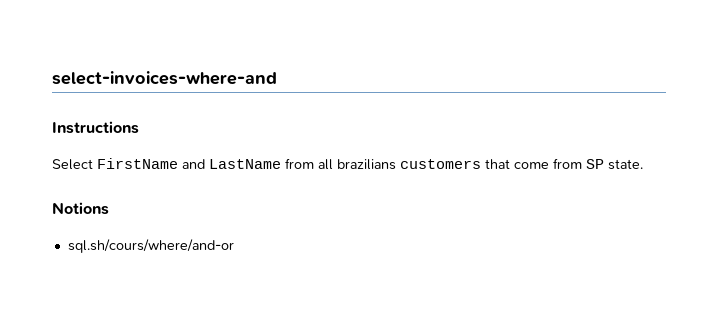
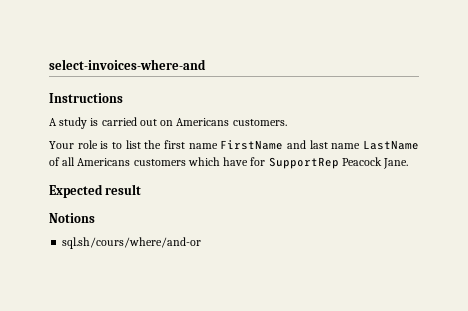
[52,158,643,170] Select FirstName and LastName from all brazilians customers that come from SP state. -> [49,117,287,129] [49,140,420,150] [49,157,409,169] [49,184,142,198] A study is carried out on Americans customers. // Your role is to list the first name FirstName and last name LastName of all Americans customers which have for SupportRep Peacock Jane. // Expected result

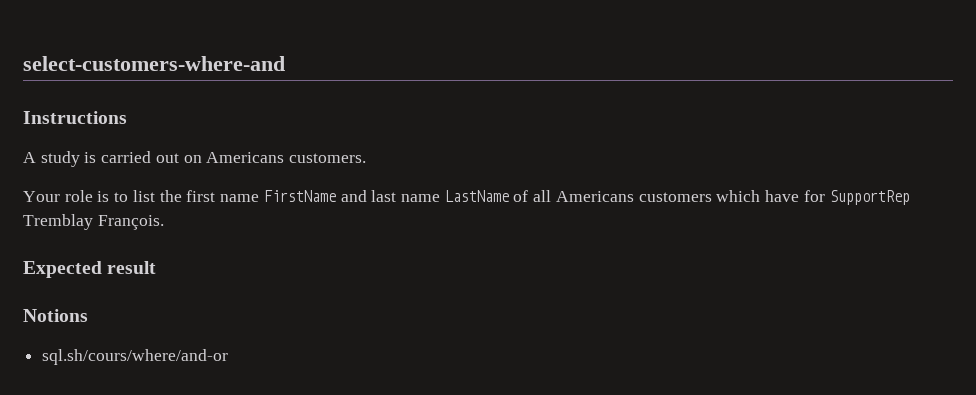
[49,59,206,70] select-invoices-where-and -> [23,56,285,71] select-customers-where-and
[341,157,409,169] Peacock Jane. -> [23,214,164,230] Tremblay François.

